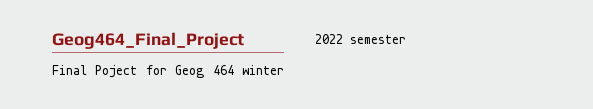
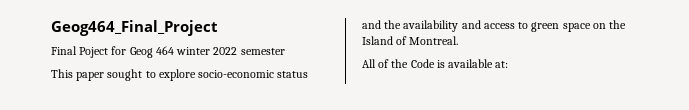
(406, 39) none -> [51,69,309,81] [362,20,627,32] [362,36,459,45] [362,59,509,68] // This paper sought to explore socio-economic status and the availability and access to green space on the Island of Montreal. // All of the Code is available at:

